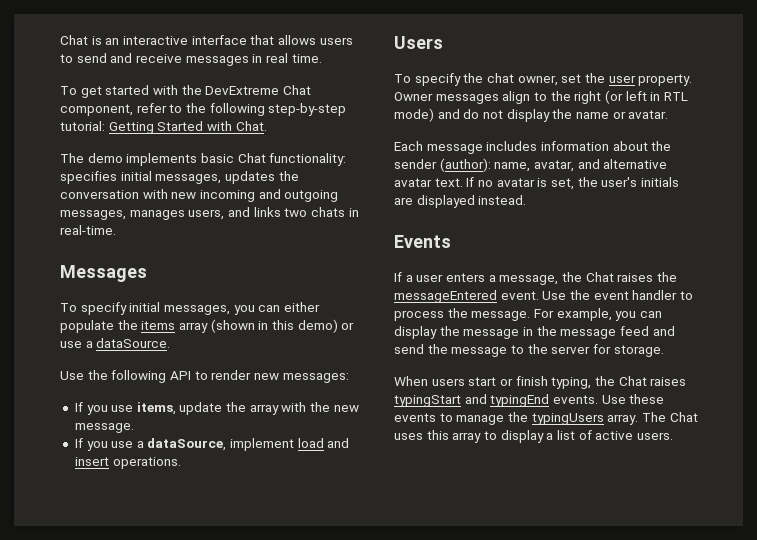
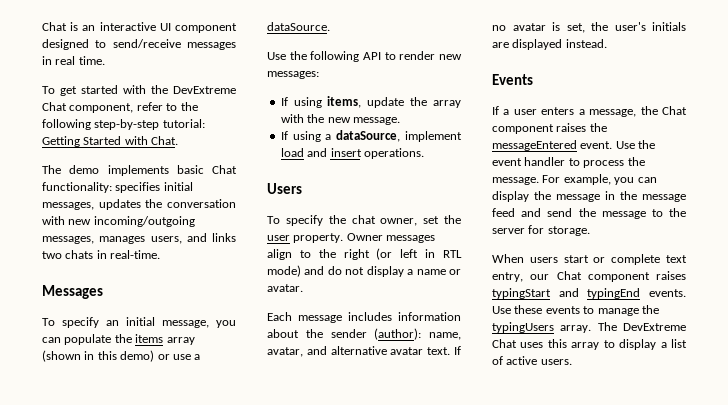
[191,35,353,45] [60,53,182,63] interface that allows users to send and receive -> [159,23,237,33] [42,39,181,50] UI component designed to send/receive
[199,189,339,202] incoming and outgoing -> [93,216,195,227] incoming/outgoing
[129,302,320,315] initial messages, you can either -> [106,317,236,328] [42,337,61,343] an initial message, you can
[86,405,134,415] you use -> [293,97,322,108] using
[86,441,134,451] you use -> [292,131,321,142] using
[552,109,573,119] the -> [407,269,414,275] a
(614, 277) none -> [492,124,554,134] component
[515,376,647,389] finish typing, the Chat -> [611,254,687,265] [492,271,650,282] complete text entry, our Chat component
(666, 417) none -> [623,323,686,331] DevExtreme

